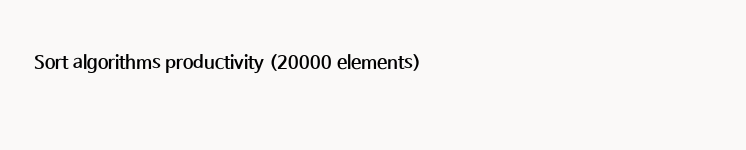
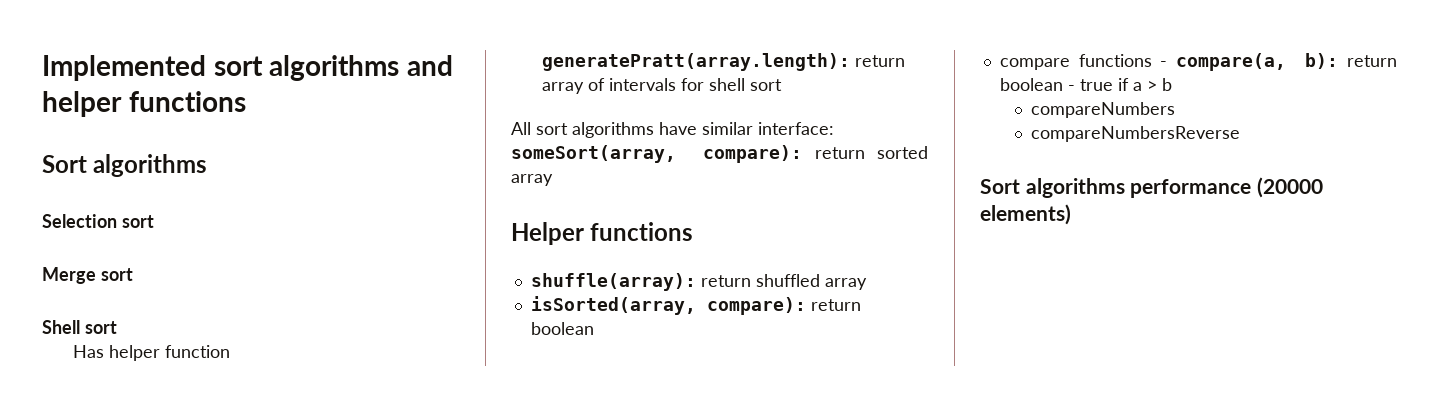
[34,54,265,74] Sort algorithms productivity -> [42,55,453,81] [42,91,246,117] [42,154,208,177] [42,214,154,228] [42,267,133,284] [42,320,117,334] [72,345,230,361] [541,53,905,71] [541,78,782,94] [511,122,834,138] [511,145,928,163] [511,174,553,186] [511,222,694,245] [530,273,867,291] [530,296,861,315] [530,322,594,335] [999,53,1397,71] [999,78,1172,91] [1030,102,1175,118] [1030,126,1240,142] [980,178,1252,198] Implemented sort algorithms and helper functions // Sort algorithms // Selection sort // Merge sort // Shell sort // Has helper function generatePratt(array.length): return array of intervals for shell sort // All sort algorithms have similar interface: someSort(array, compare): return sorted array // Helper functions // shuffle(array): return shuffled array // isSorted(array, compare): return boolean // compare functions - compare(a, b): return boolean - true if a > b // compareNumbers // compareNumbersReverse // Sort algorithms performance

